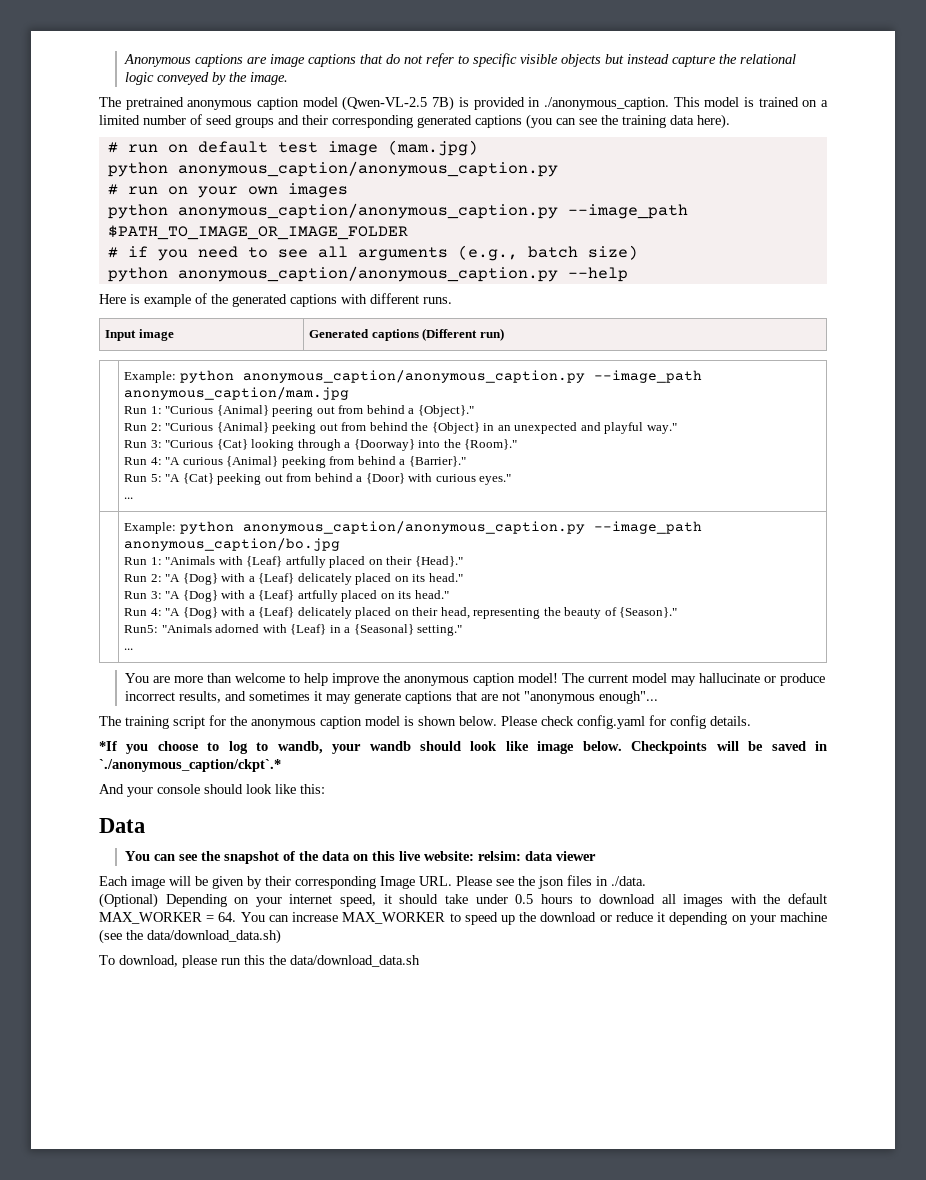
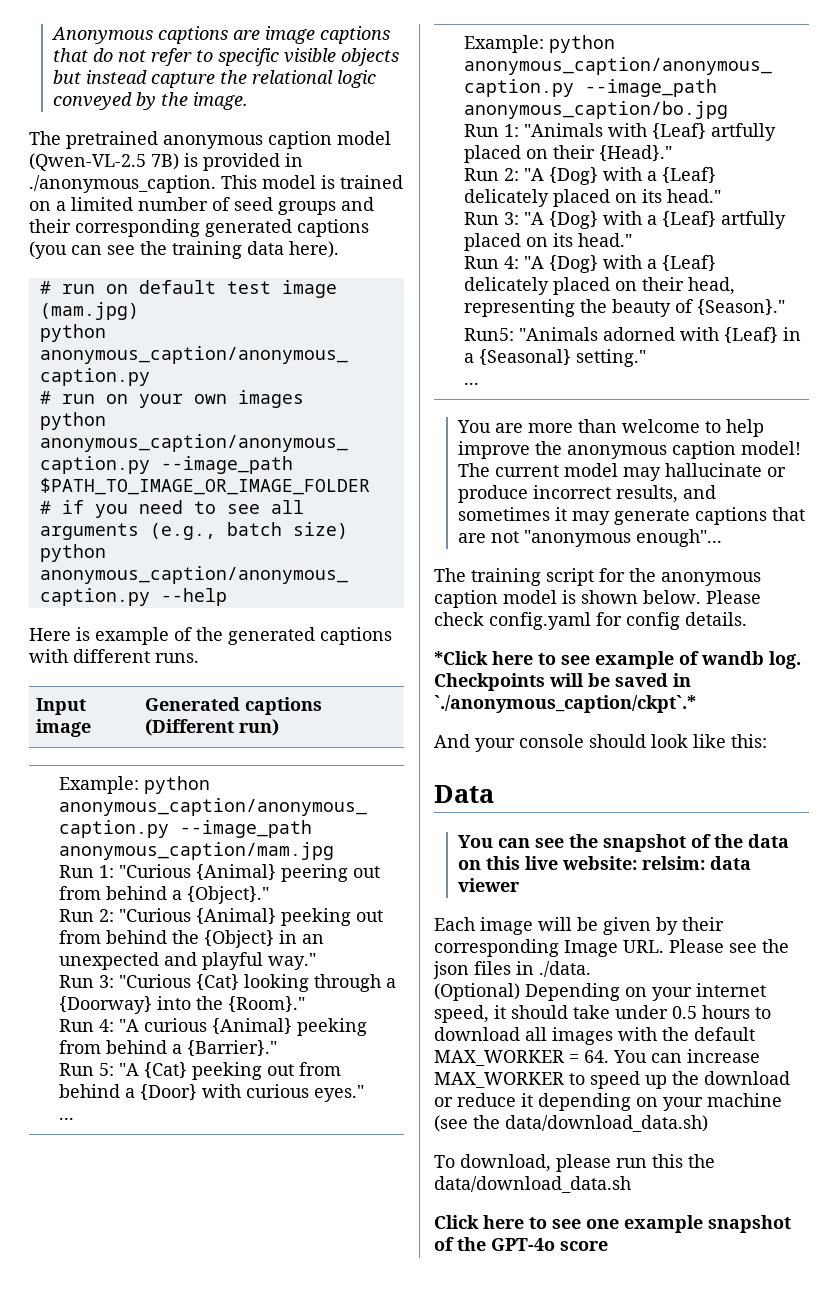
[99,741,622,754] *If you choose to log to wandb, your wandb should look like image below. -> [434,651,801,669] *Click here to see example of wandb log.
(420, 961) none -> [434,1215,791,1233] [434,1237,608,1251] // Click here to see one example snapshot of the GPT-4o score

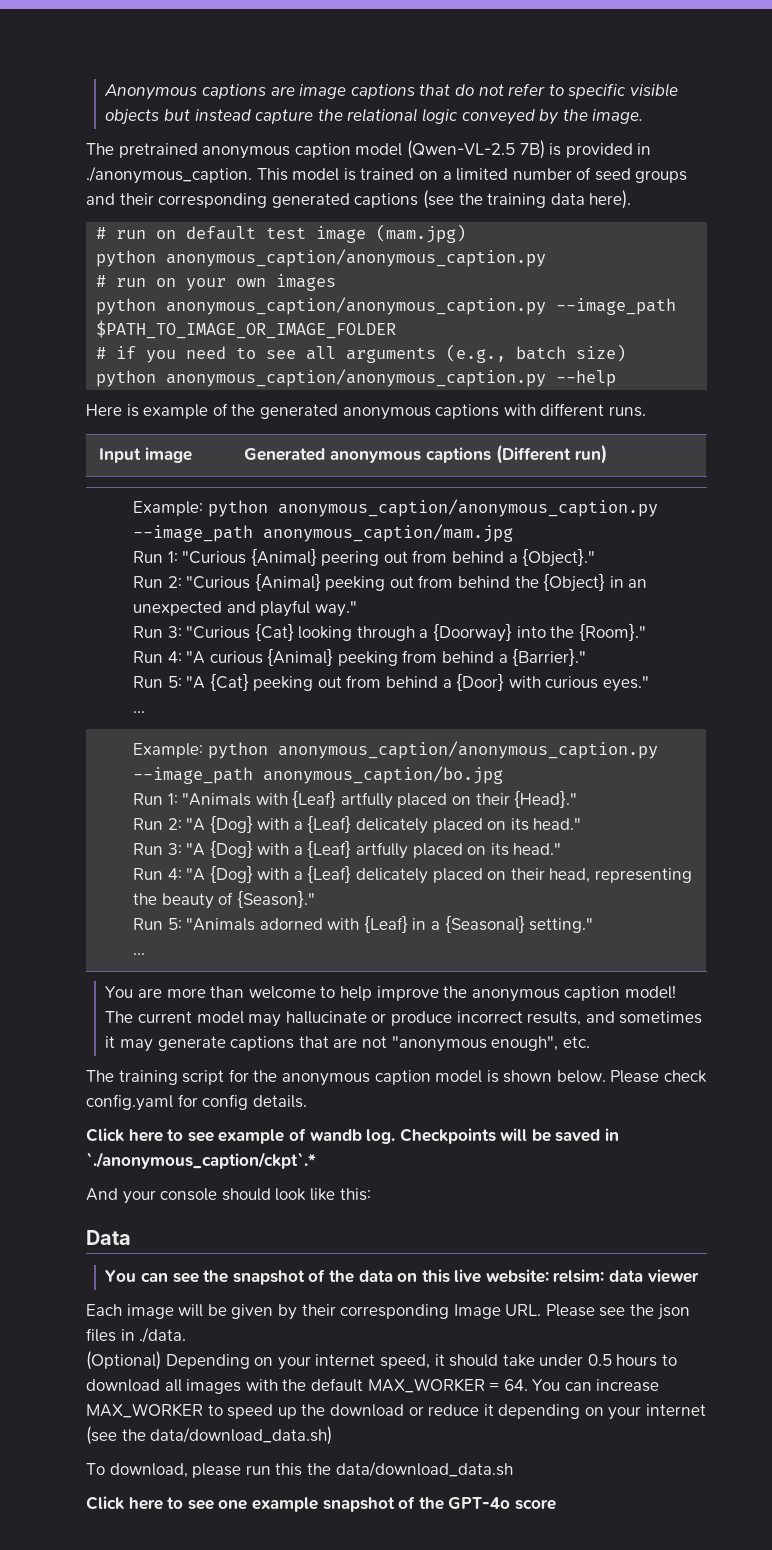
[29,241,135,259] (you can see -> [422,190,454,209] (see
(315, 636) none -> [342,407,431,420] anonymous
(241, 704) none -> [329,450,421,463] anonymous
[464,328,515,341] Run5: -> [132,918,182,930] Run 5:
[636,529,723,547] enough"... -> [491,1036,590,1051] enough", etc.
[434,651,488,665] *Click -> [86,1128,124,1142] Click
[707,1093,782,1107] machine -> [646,1404,707,1416] internet

